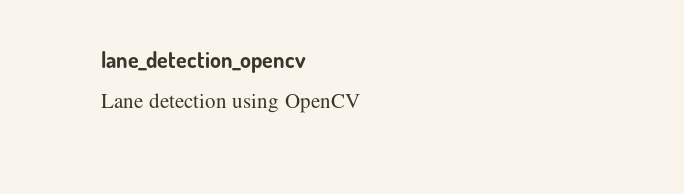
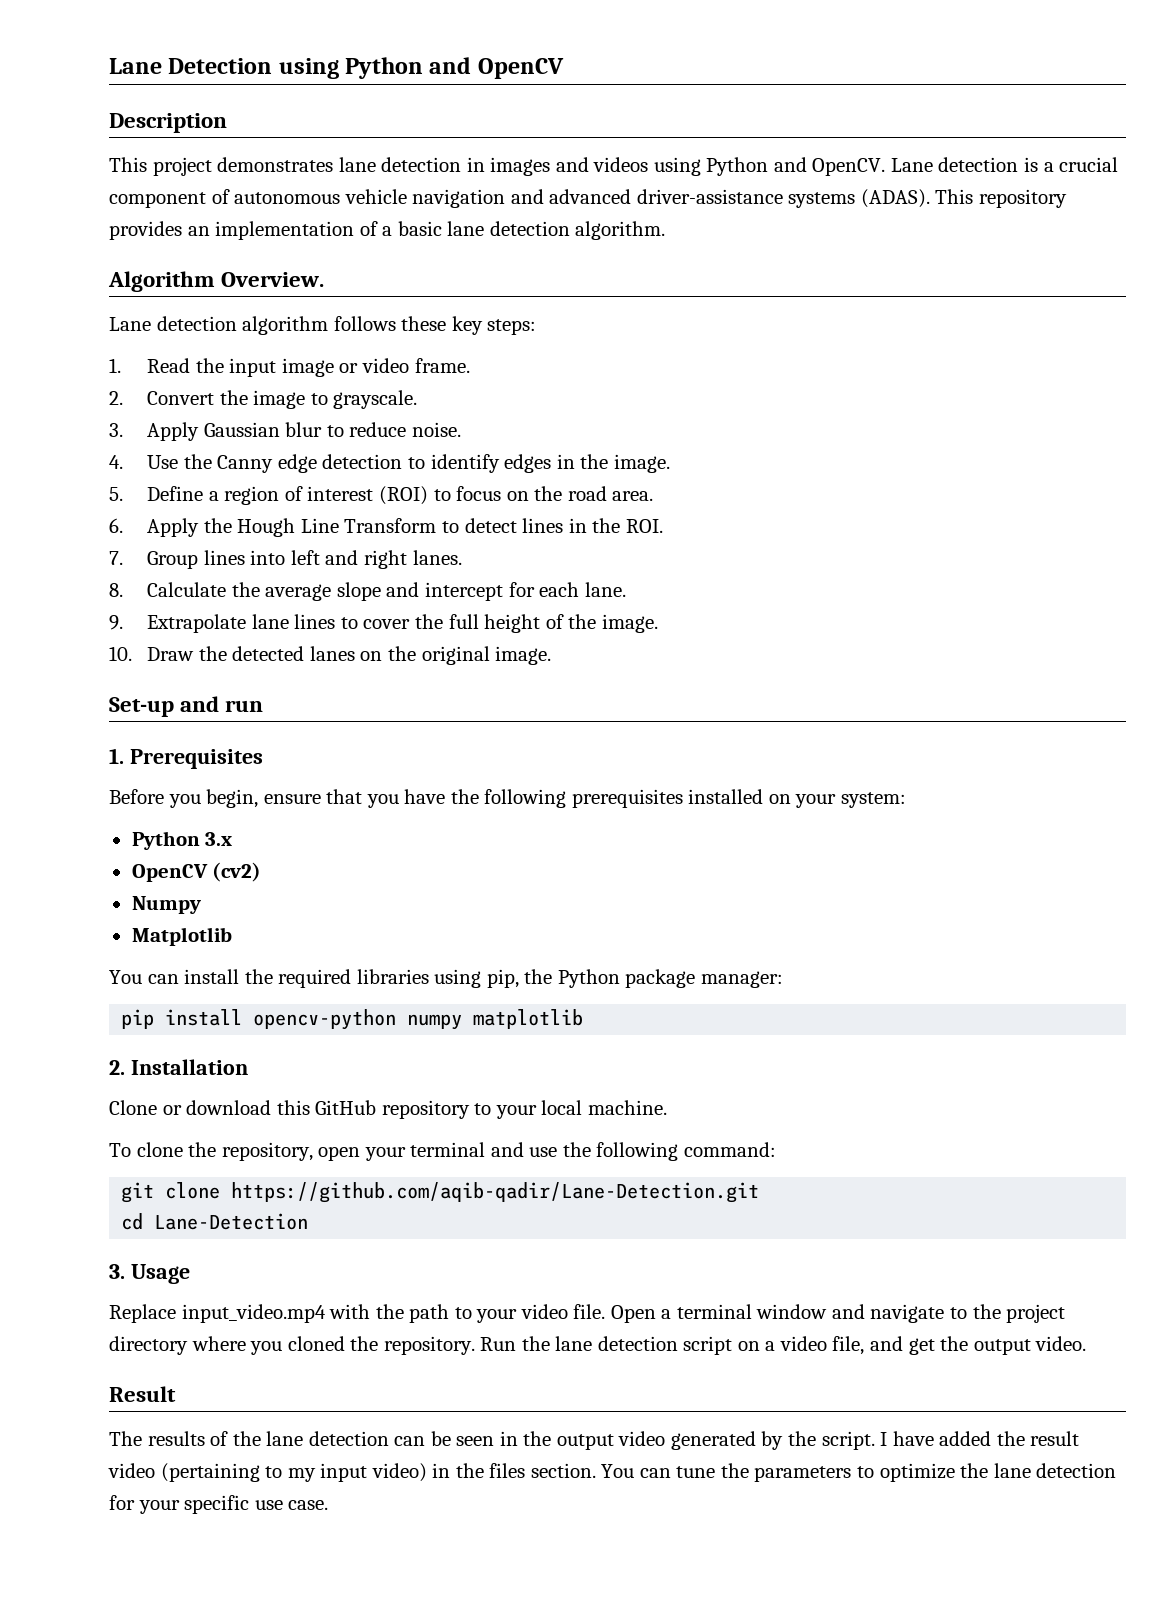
[101,51,306,73] [101,93,361,113] lane_detection_opencv // Lane detection using OpenCV -> [109,57,564,79] [109,113,227,133] [109,157,1119,176] [109,189,1067,208] [109,221,666,240] [108,271,325,292] [109,316,537,335] [109,358,470,377] [109,390,418,409] [109,422,462,441] [109,454,670,473] [109,486,654,505] [109,518,663,537] [109,550,462,569] [109,582,626,601] [109,614,658,633] [109,646,552,665] [109,696,264,717] [109,748,263,769] [109,789,906,808] [131,831,233,850] [131,862,262,882] [131,896,201,914] [131,927,232,946] [109,969,783,988] [121,1009,584,1030] [109,1059,248,1075] [109,1100,667,1119] [109,1142,776,1161] [121,1182,760,1203] [121,1213,309,1230] [109,1264,190,1284] [109,1304,1066,1323] [109,1336,1087,1355] [109,1386,176,1402] [109,1431,1080,1450] [108,1463,1117,1482] [109,1495,329,1514] Lane Detection using Python and OpenCV // Description // This project demonstrates lane detection in images and videos using Python and OpenCV. Lane detection is a crucial component of autonomous vehicle navigation and advanced driver-assistance systems (ADAS). This repository provides an implementation of a basic lane detection algorithm. // Algorithm Overview. // Lane detection algorithm follows these key steps: // 1. Read the input image or video frame. // 2. Convert the image to grayscale. // 3. Apply Gaussian blur to reduce noise. // 4. Use the Canny edge detection to identify edges in the image. // 5. Define a region of interest (ROI) to focus on the road area. // 6. Apply the Hough Line Transform to detect lines in the ROI. // 7. Group lines into left and right lanes. // 8. Calculate the average slope and intercept for each lane. // 9. Extrapolate lane lines to cover the full height of the image. // 10. Draw the detected lanes on the original image. // Set-up and run // 1. Prerequisites // Before you begin, ensure that you have the following prerequisites installed on your system: // Python 3.x // OpenCV (cv2) // Numpy // Matplotlib // You can install the required libraries using pip, the Python package manager: // pip install opencv-python numpy matplotlib // 2. Installation // Clone or download this GitHub repository to your local machine. // To clone the repository, open your terminal and use the following command: // git clone https://github.com/aqib-qadir/Lane-Detection.git // cd Lane-Detection // 3. Usage // Replace input_video.mp4 with the path to your video file. Open a terminal window and navigate to the project directory where you cloned the repository. Run the lane detection script on a video file, and get the output video. // Result // The results of the lane detection can be seen in the output video generated by the script. I have added the result video (pertaining to my input video) in the files section. You can tune the parameters to optimize the lane detection for your specific use case.

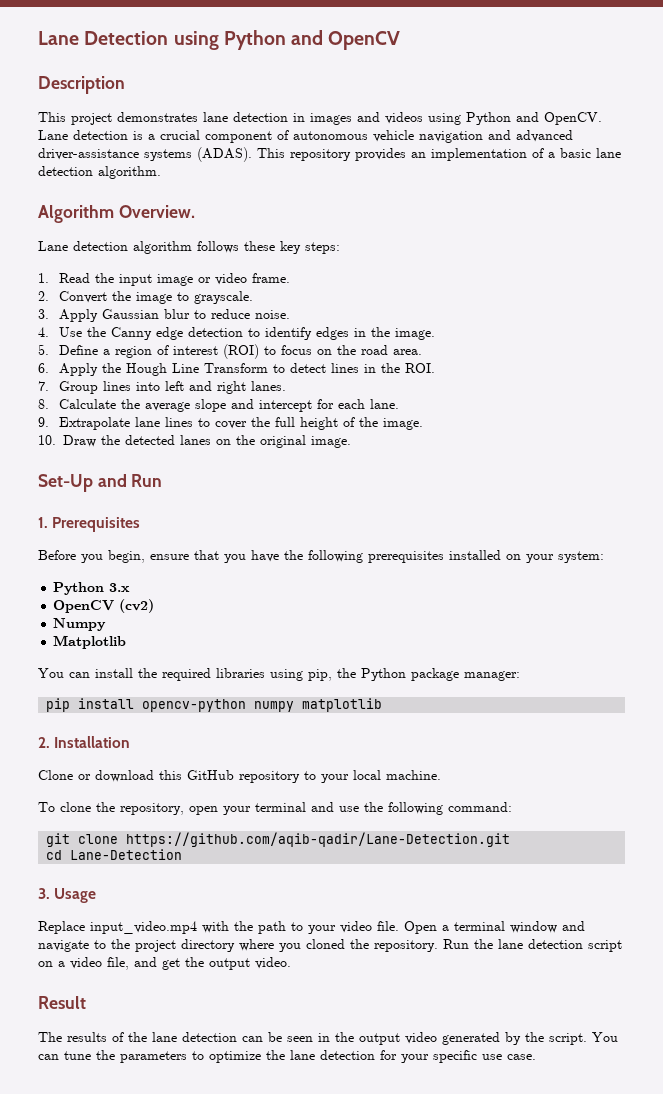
[109,696,264,717] Set-up and run -> [38,474,163,492] Set-Up and Run
[880,1431,1080,1446] [108,1463,596,1482] I have added the result video (pertaining to my input video) in the files section. -> (587, 1039) none

